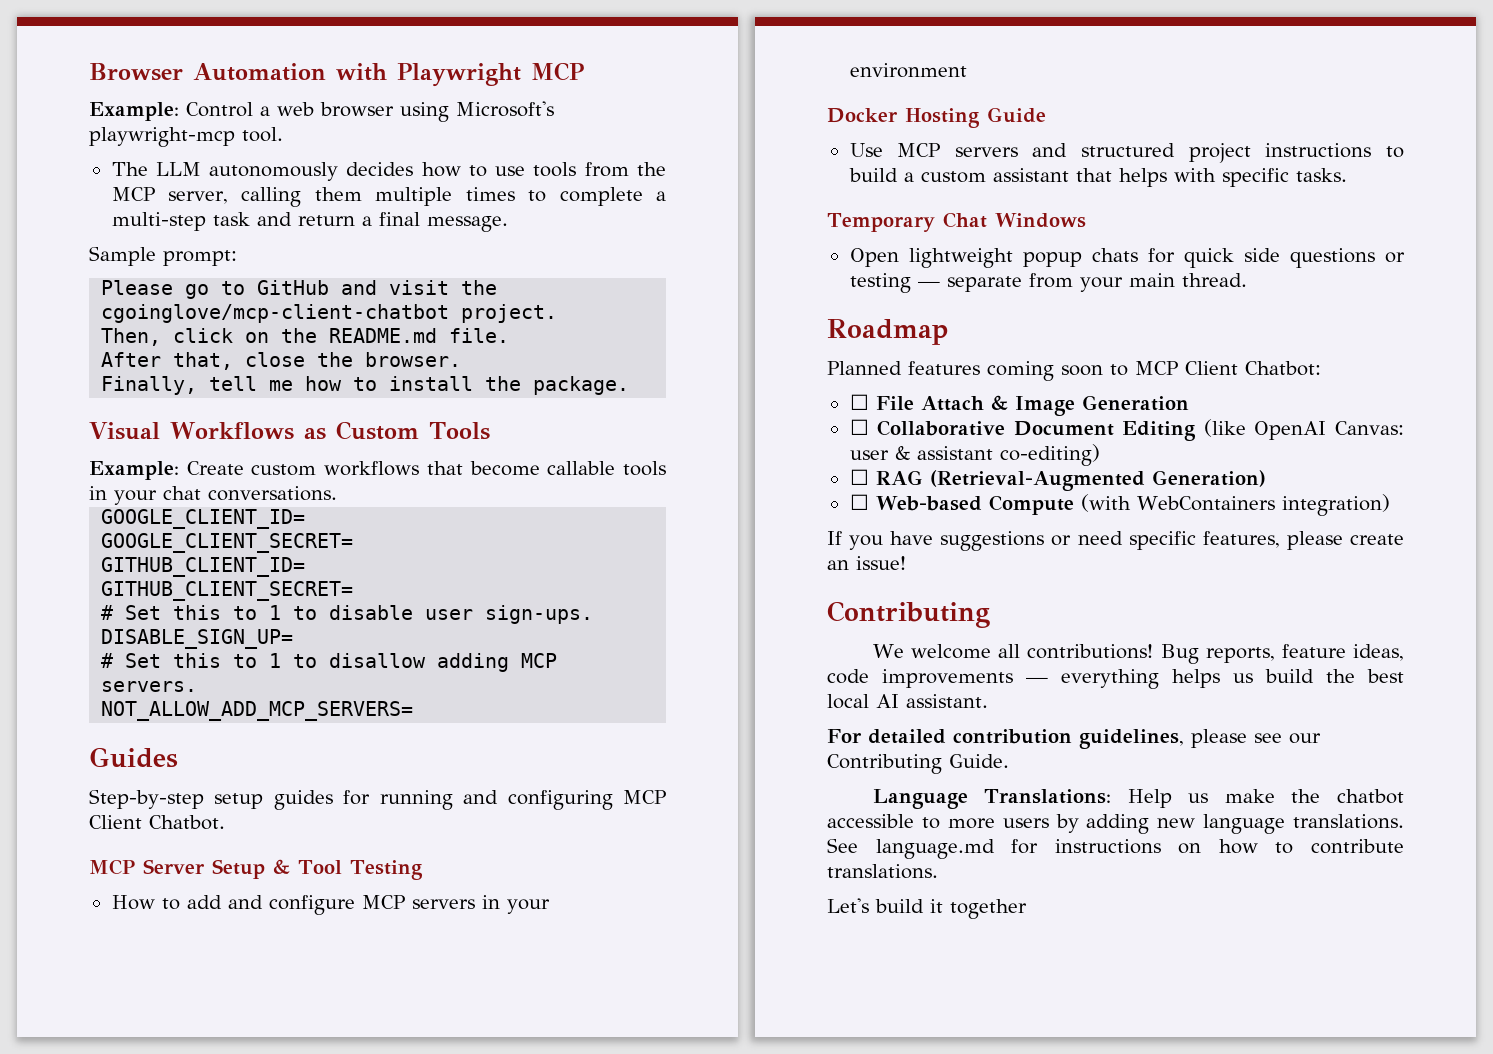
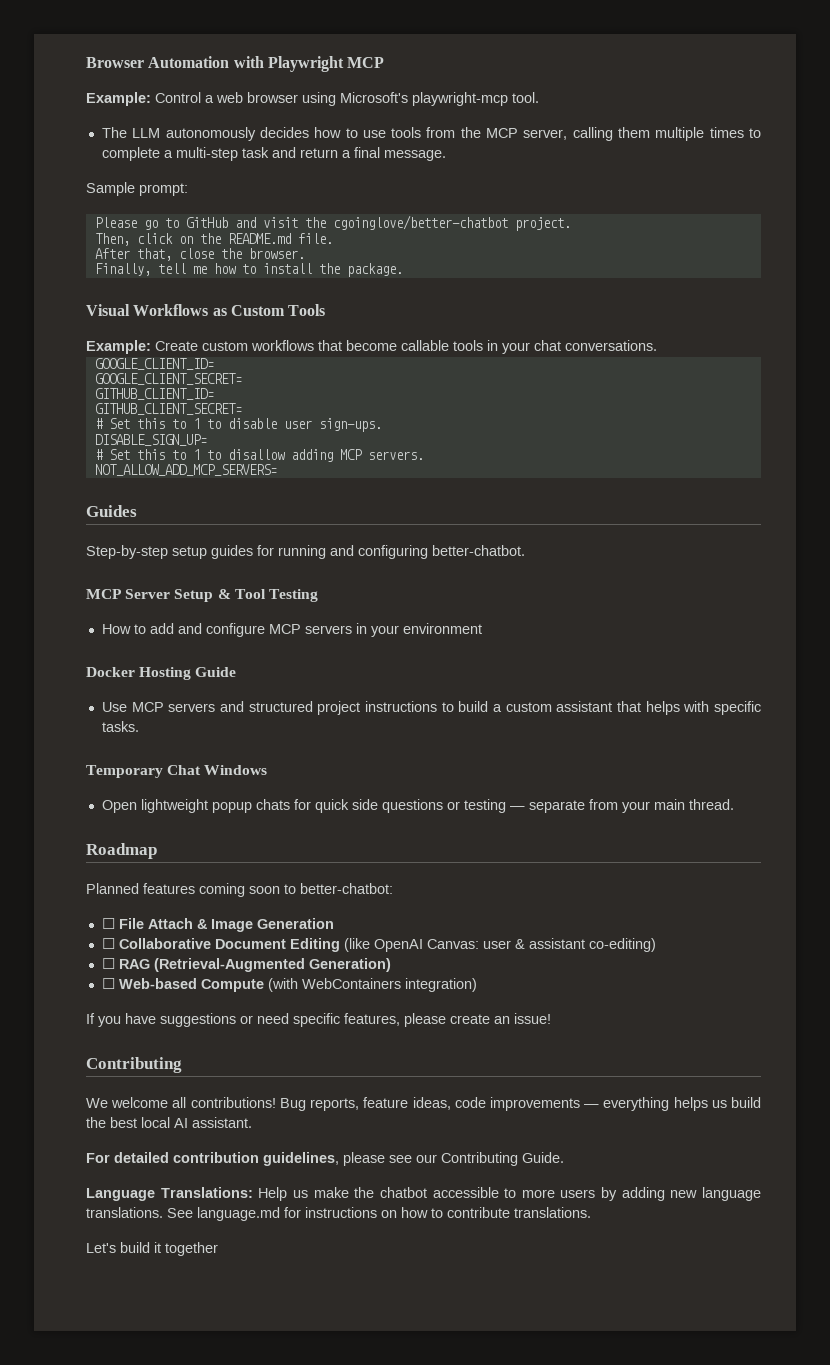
[101,304,450,323] cgoinglove/mcp-client-chatbot -> [332,215,508,230] cgoinglove/better-chatbot
[623,790,667,804] [89,815,225,830] MCP Client Chatbot. -> [432,545,525,556] better-chatbot.
[1135,361,1321,376] MCP Client Chatbot: -> [300,883,393,894] better-chatbot:

